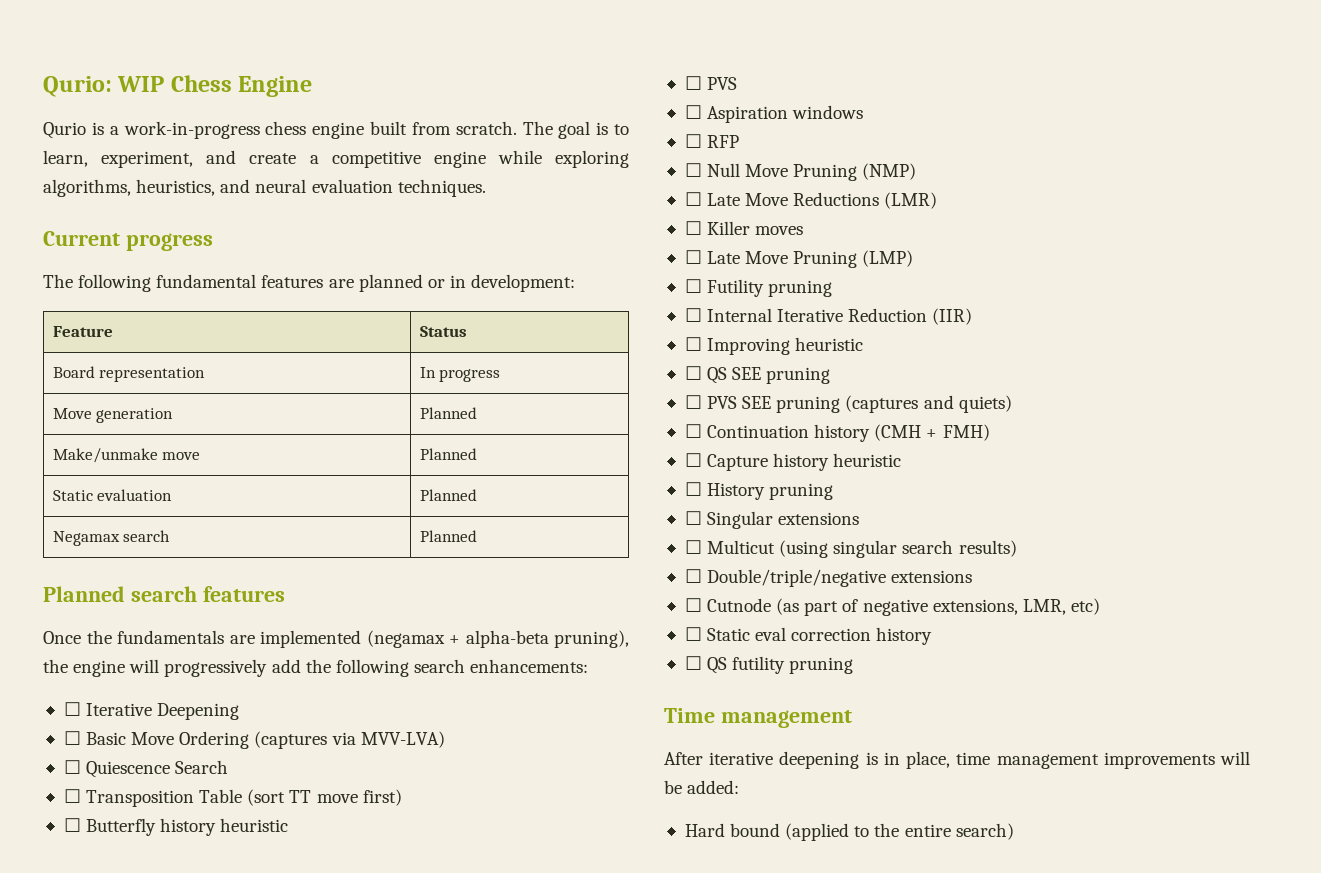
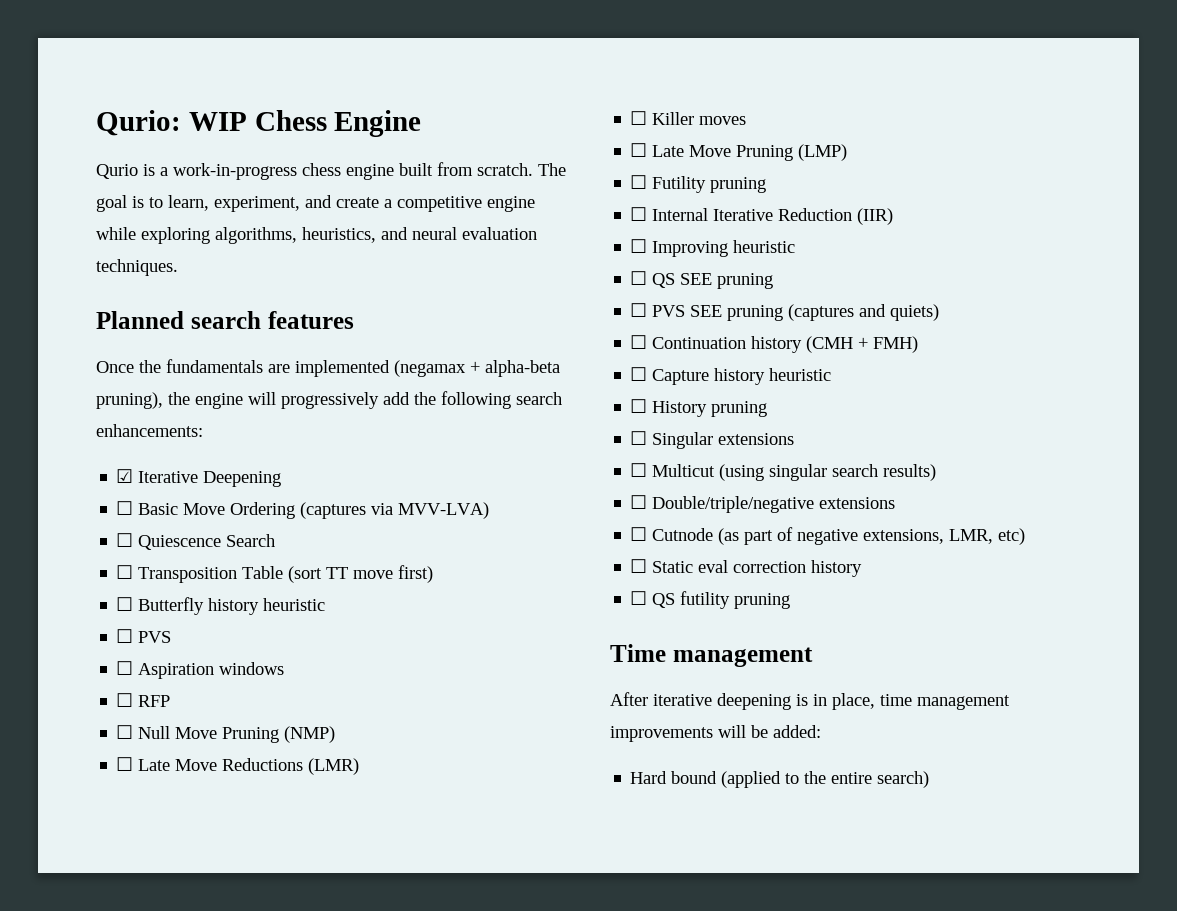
[43,231,213,251] [43,274,576,292] [52,326,113,337] [419,326,467,337] [52,366,206,382] [419,367,501,382] [52,408,174,423] [419,407,477,419] [52,448,201,463] [419,448,477,460] [52,489,173,501] [419,489,477,501] [52,530,171,546] [419,530,477,542] // Current progress // The following fundamental features are planned or in development: // Feature | Status // Board representation | In progress // Move generation | Planned // Make/unmake move | Planned // Static evaluation | Planned // Negamax search | Planned -> (178, 267) none
[63,702,81,716] ☐ -> [116,469,134,483] ☑

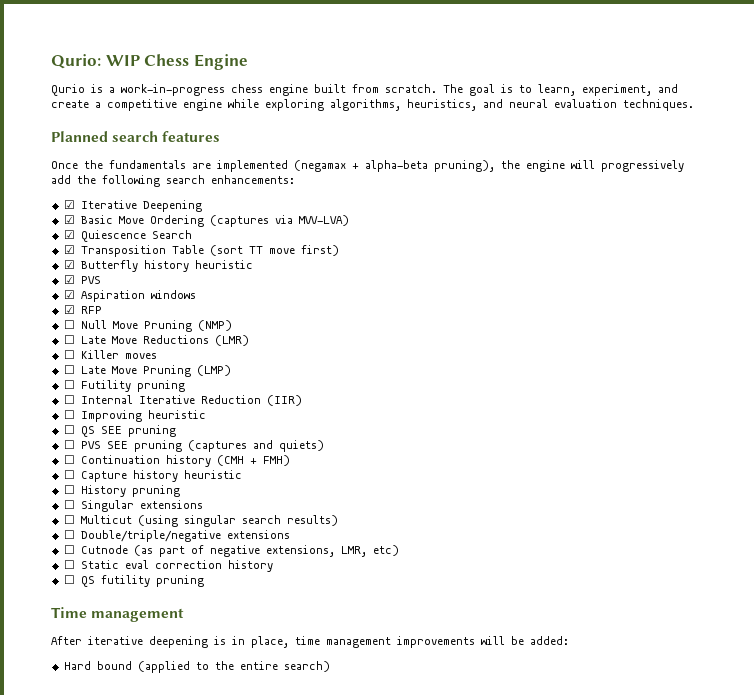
[116,501,134,515] ☐ -> [63,215,75,224] ☑
[116,533,134,547] ☐ -> [63,230,75,239] ☑
[116,565,134,579] ☐ -> [63,245,75,254] ☑
[116,597,134,611] ☐ -> [63,260,75,269] ☑
[116,629,134,643] ☐ -> [63,275,75,284] ☑
[116,661,134,675] ☐ -> [63,290,75,299] ☑
[116,693,134,707] ☐ -> [63,305,75,314] ☑

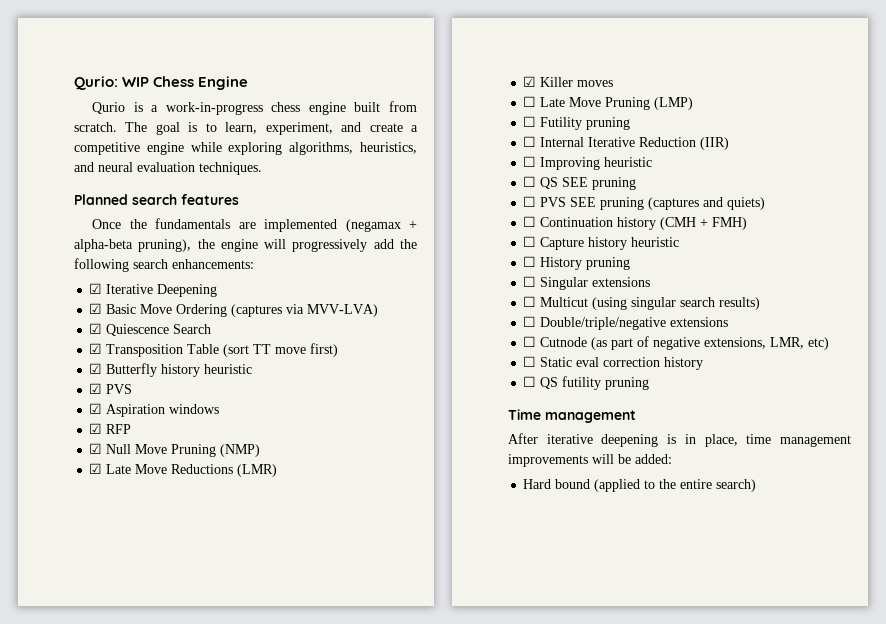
[63,320,75,329] ☐ -> [89,443,103,454] ☑
[63,335,75,344] ☐ -> [89,463,103,474] ☑
[63,350,75,359] ☐ -> [523,76,537,87] ☑

